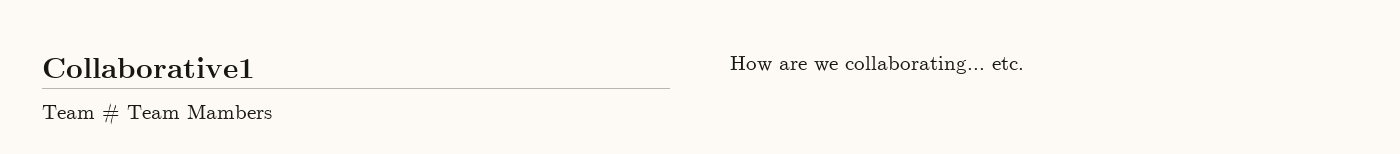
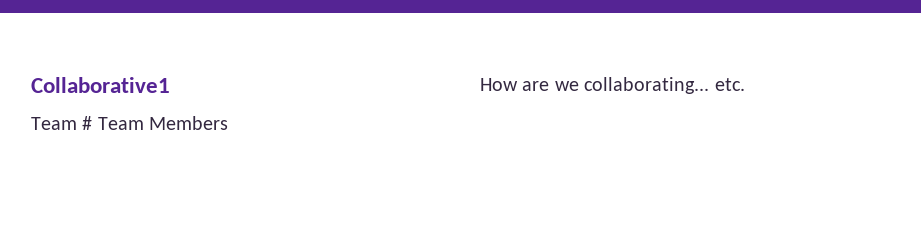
[187,104,272,119] Mambers -> [149,116,229,130] Members

